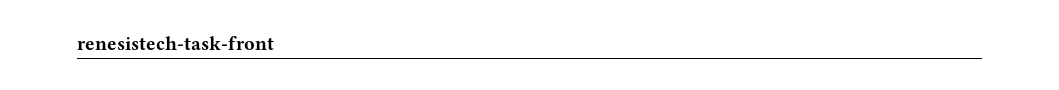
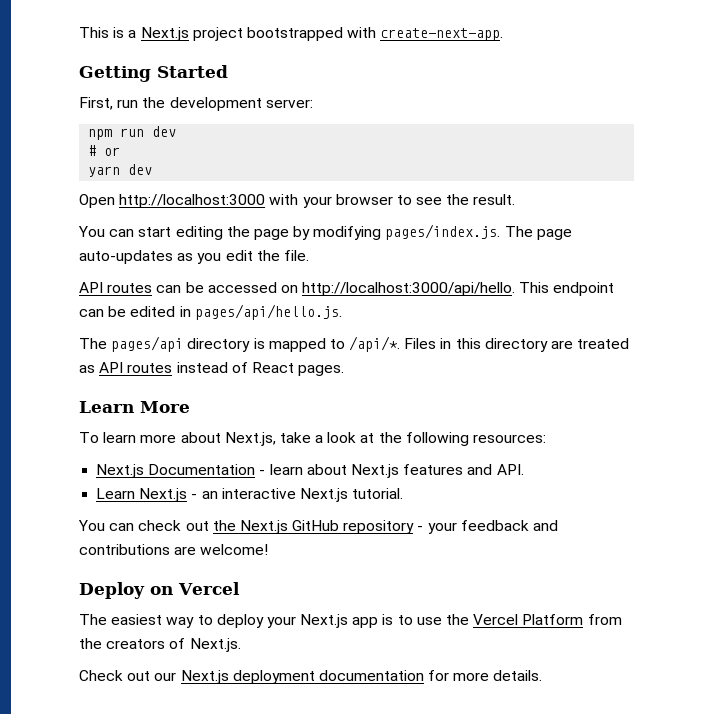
[77,36,274,50] renesistech-task-front -> [79,27,504,41] [79,65,228,82] [79,97,313,111] [88,126,177,140] [88,145,121,156] [88,164,153,177] [79,194,516,208] [78,224,572,240] [79,250,309,264] [79,282,615,296] [79,304,342,320] [79,336,630,352] [79,362,345,376] [79,401,190,413] [79,432,547,446] [96,464,524,478] [96,488,404,502] [78,520,559,534] [79,544,269,555] [79,582,240,599] [79,614,622,628] [79,638,241,652] [79,670,543,684] This is a Next.js project bootstrapped with create-next-app. // Getting Started // First, run the development server: // npm run dev // # or // yarn dev // Open http://localhost:3000 with your browser to see the result. // You can start editing the page by modifying pages/index.js. The page auto-updates as you edit the file. // API routes can be accessed on http://localhost:3000/api/hello. This endpoint can be edited in pages/api/hello.js. // The pages/api directory is mapped to /api/*. Files in this directory are treated as API routes instead of React pages. // Learn More // To learn more about Next.js, take a look at the following resources: // Next.js Documentation - learn about Next.js features and API. // Learn Next.js - an interactive Next.js tutorial. // You can check out the Next.js GitHub repository - your feedback and contributions are welcome! // Deploy on Vercel // The easiest way to deploy your Next.js app is to use the Vercel Platform from the creators of Next.js. // Check out our Next.js deployment documentation for more details.

